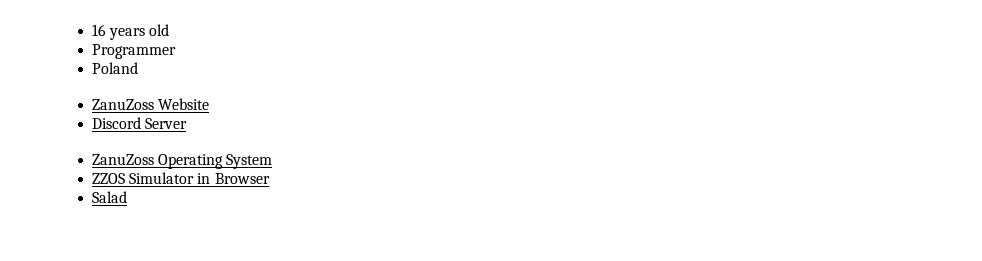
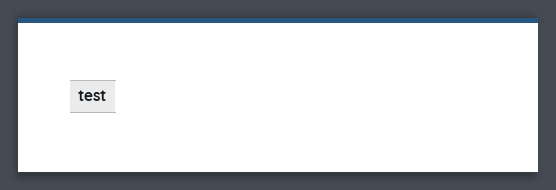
[92,24,170,40] [92,44,177,59] [92,62,139,74] [92,98,210,110] [92,117,188,129] [92,154,273,169] [92,172,270,184] [92,191,128,203] 16 years old // Programmer // Poland // ZanuZoss Website // Discord Server // ZanuZoss Operating System // ZZOS Simulator in Browser // Salad -> [78,90,107,101] test

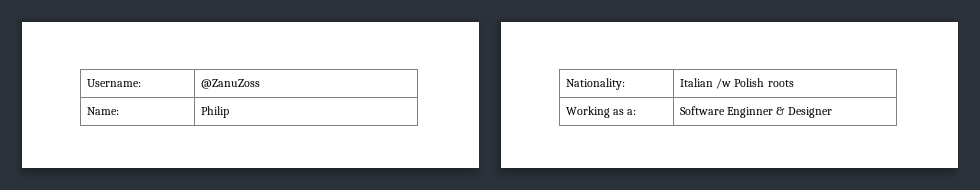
[78,90,107,101] test -> [86,79,141,87] [200,79,260,89] [86,107,119,115] [200,106,229,118] [565,78,625,90] [679,78,794,89] [565,106,637,118] [679,106,832,118] Username: | @ZanuZoss // Name: | Philip // Nationality: | Italian /w Polish roots // Working as a: | Software Enginner & Designer

